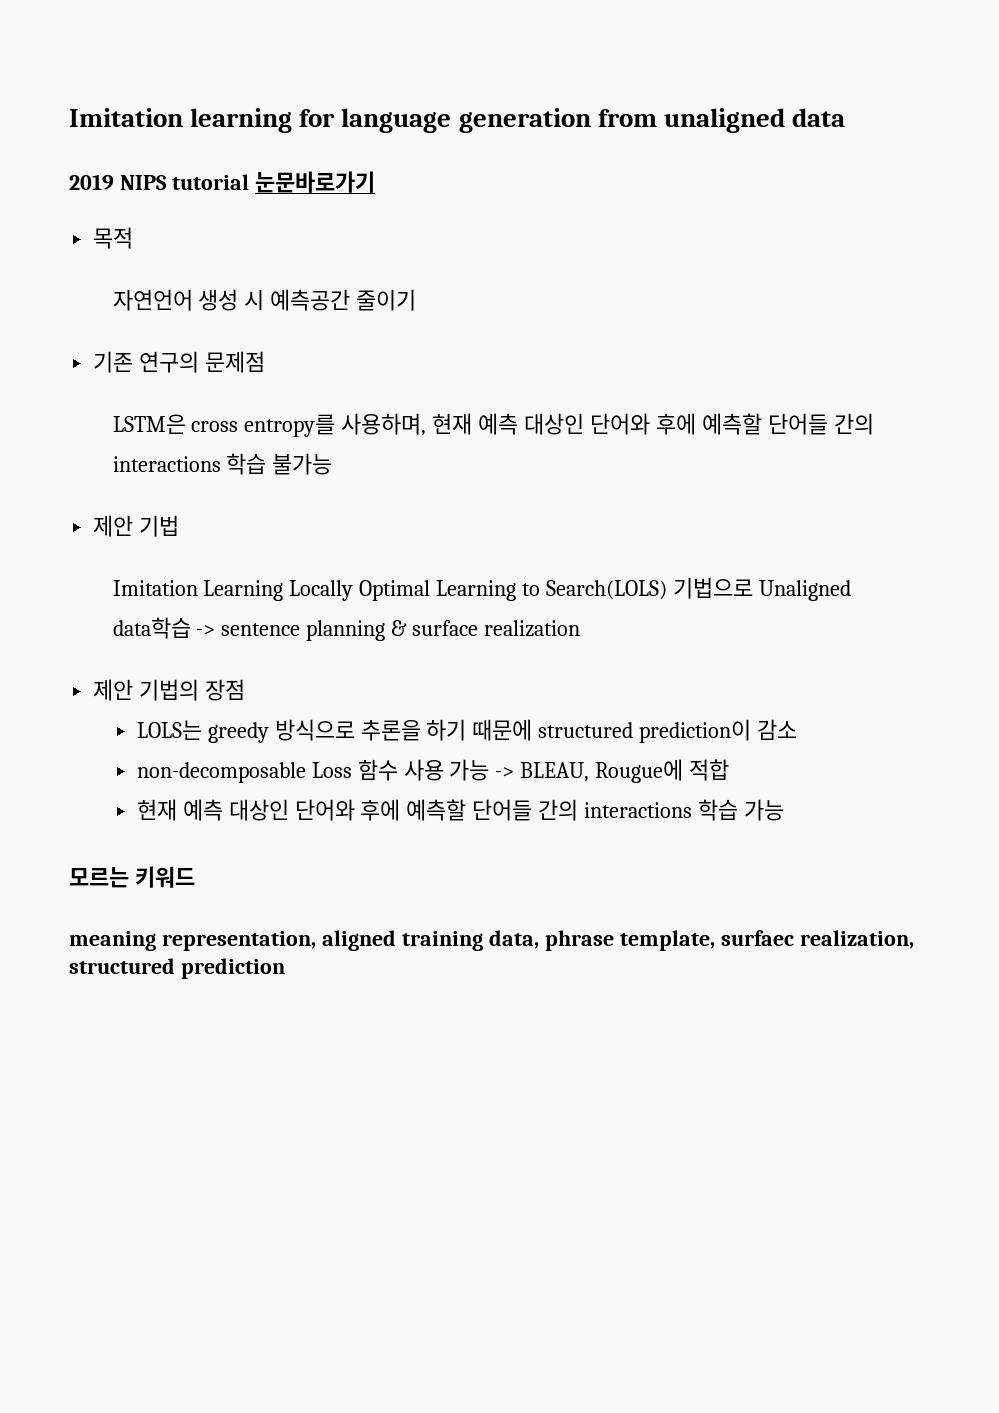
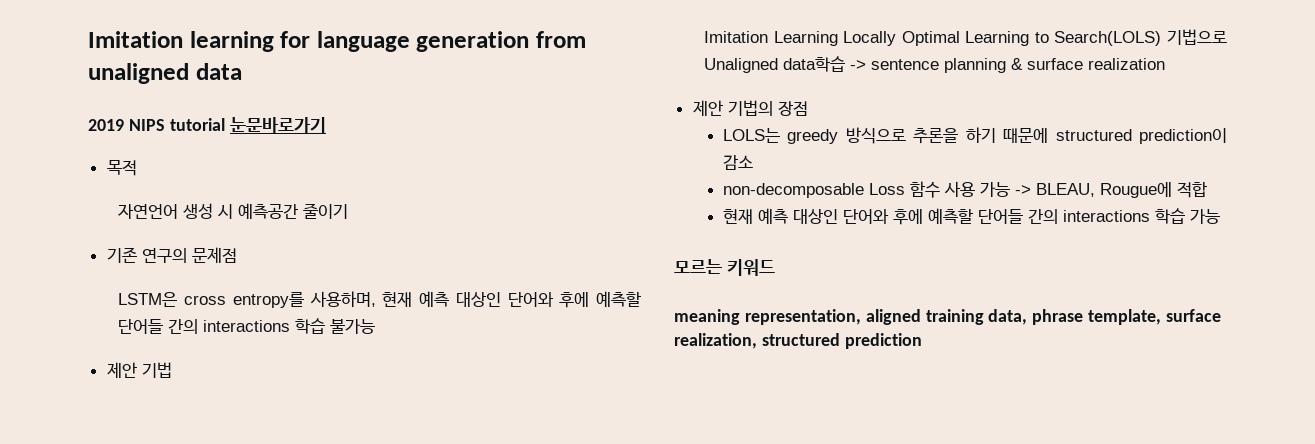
[720,930,794,946] surfaec -> [1166,309,1222,322] surface

